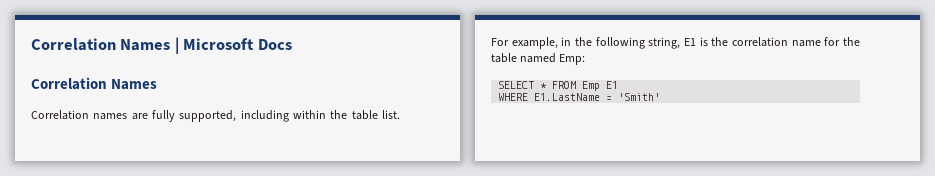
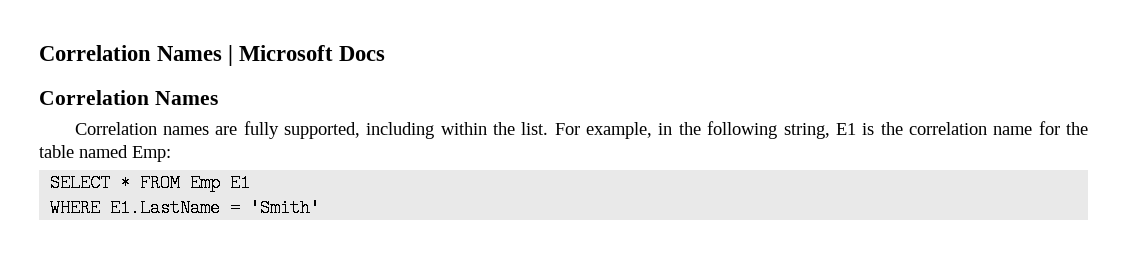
[351,110,378,120] table -> (516, 128) none

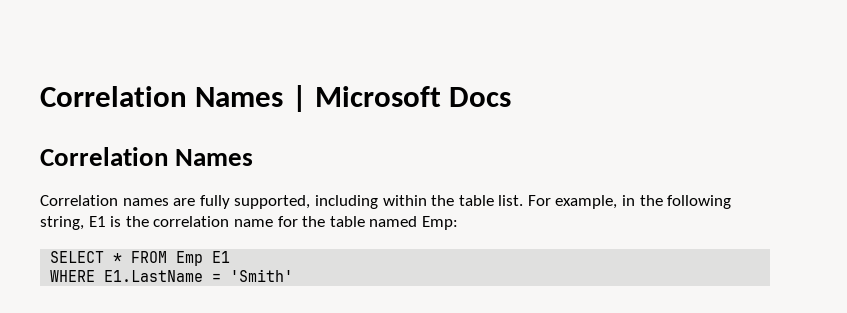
(516, 128) none -> [458,195,494,206] table

